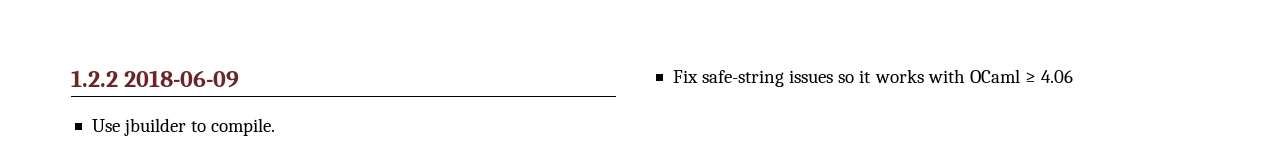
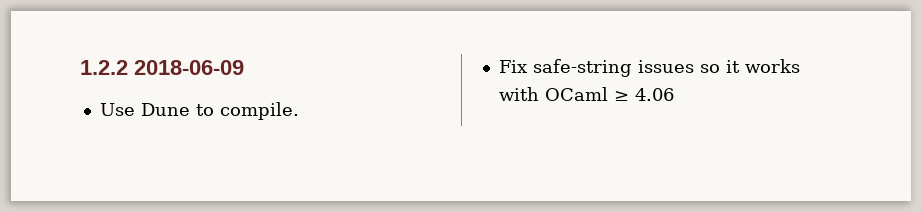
[124,118,187,136] jbuilder -> [140,103,190,116] Dune

